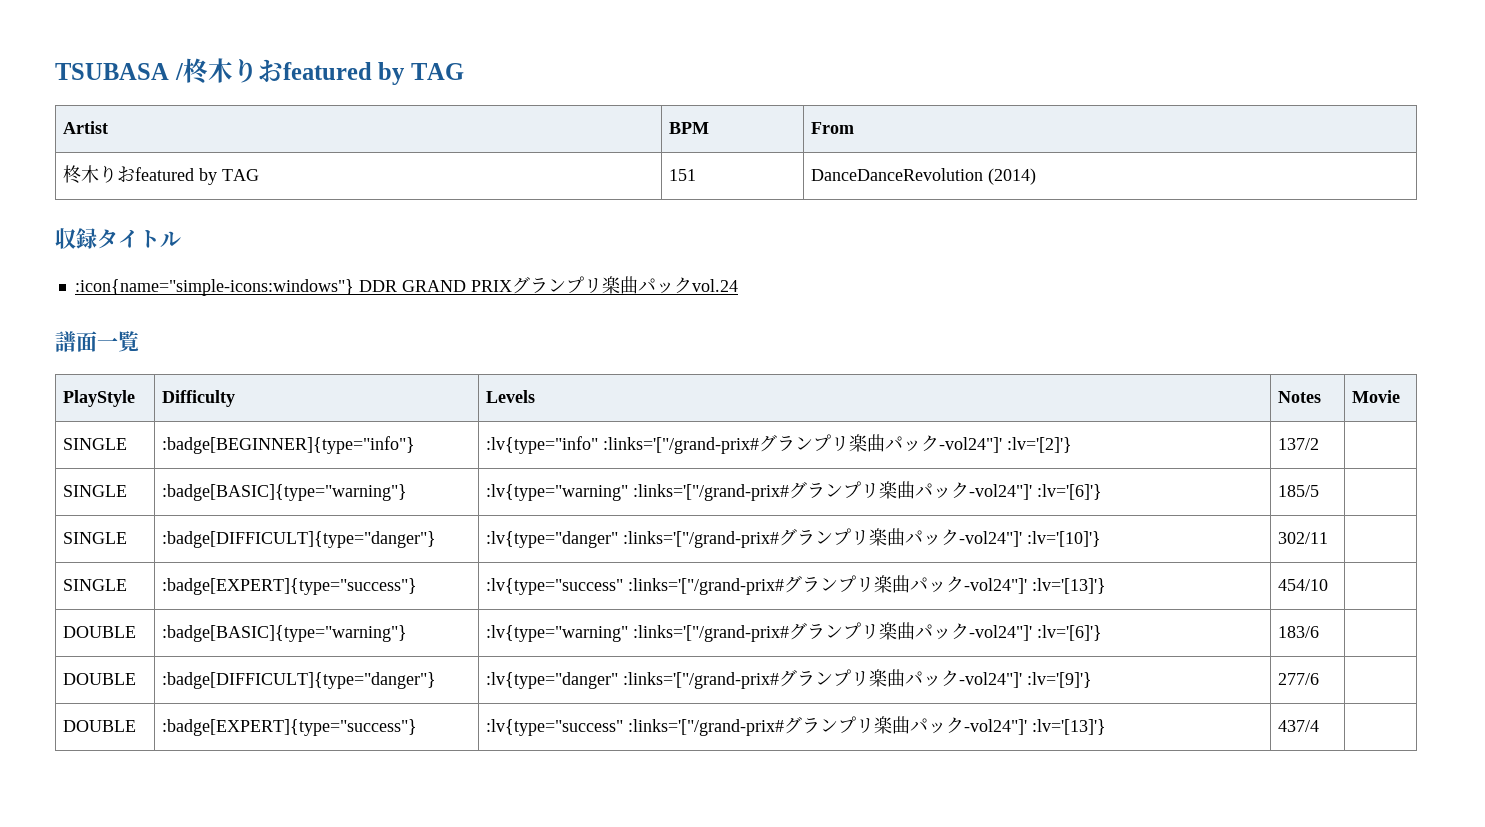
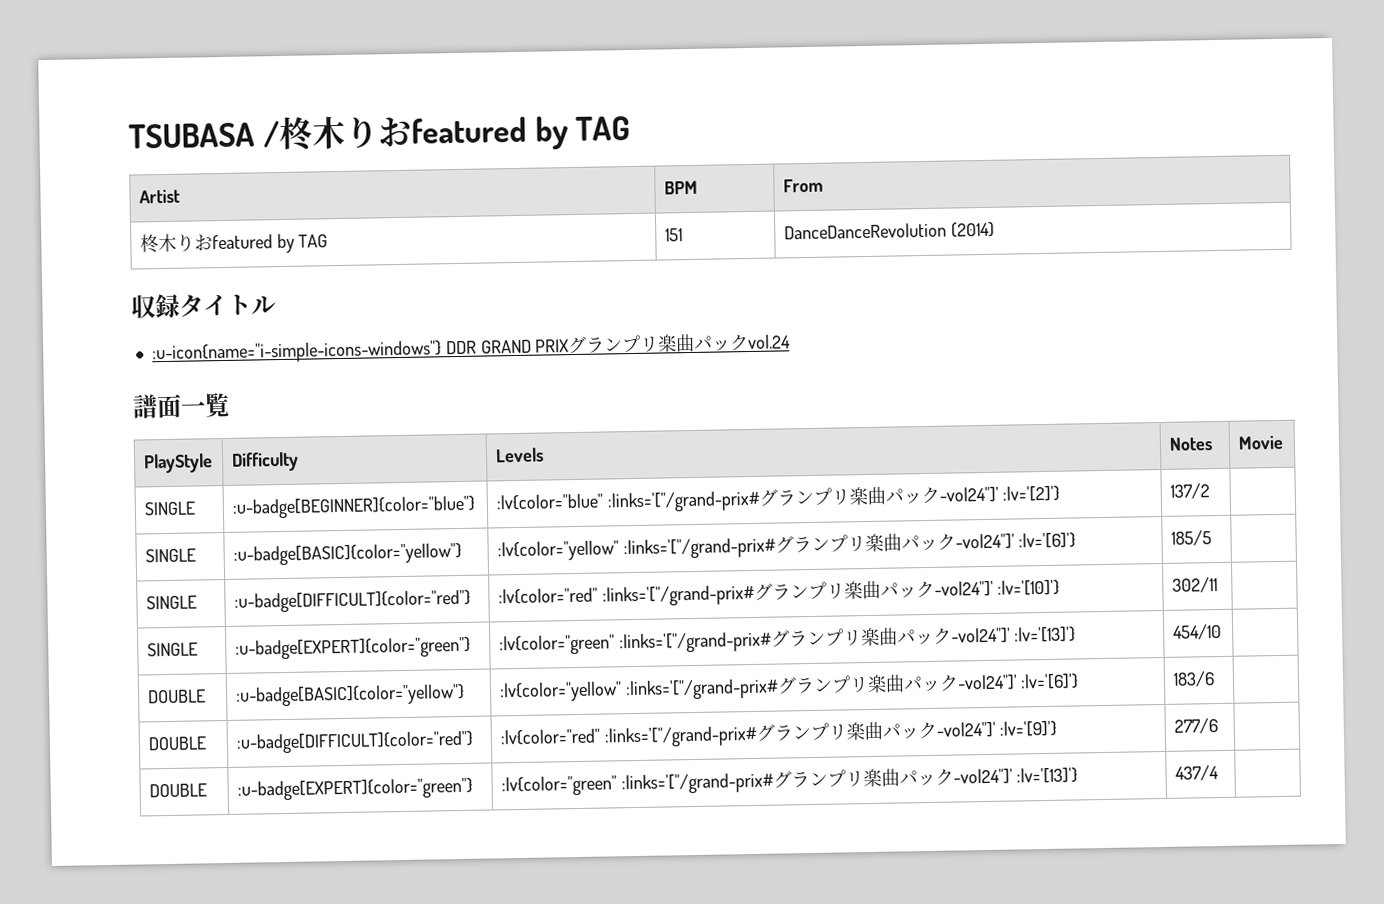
[74,279,354,296] :icon{name="simple-icons:windows"} -> [151,340,442,365] :u-icon{name="i-simple-icons-windows"}
[161,436,415,454] [485,436,598,454] :badge[BEGINNER]{type="info"} | :lv{type="info" -> [231,495,476,519] [495,493,603,511] :u-badge[BEGINNER]{color="blue"} | :lv{color="blue"
[161,484,407,501] [485,484,628,501] :badge[BASIC]{type="warning"} | :lv{type="warning" -> [232,542,462,566] [496,540,619,562] :u-badge[BASIC]{color="yellow"} | :lv{color="yellow"
[161,531,436,548] [485,531,618,548] :badge[DIFFICULT]{type="danger"} | :lv{type="danger" -> [233,589,471,613] [497,587,598,605] :u-badge[DIFFICULT]{color="red"} | :lv{color="red"
[161,578,417,595] [485,578,623,595] :badge[EXPERT]{type="success"} | :lv{type="success" -> [234,636,471,660] [498,634,615,656] :u-badge[EXPERT]{color="green"} | :lv{color="green"
[161,625,407,642] [485,625,628,642] :badge[BASIC]{type="warning"} | :lv{type="warning" -> [234,683,465,707] [498,681,622,703] :u-badge[BASIC]{color="yellow"} | :lv{color="yellow"
[161,672,436,689] [485,672,618,689] :badge[DIFFICULT]{type="danger"} | :lv{type="danger" -> [235,730,474,754] [499,728,600,746] :u-badge[DIFFICULT]{color="red"} | :lv{color="red"
[161,719,417,736] [485,719,623,736] :badge[EXPERT]{type="success"} | :lv{type="success" -> [236,777,473,801] [500,775,617,797] :u-badge[EXPERT]{color="green"} | :lv{color="green"

